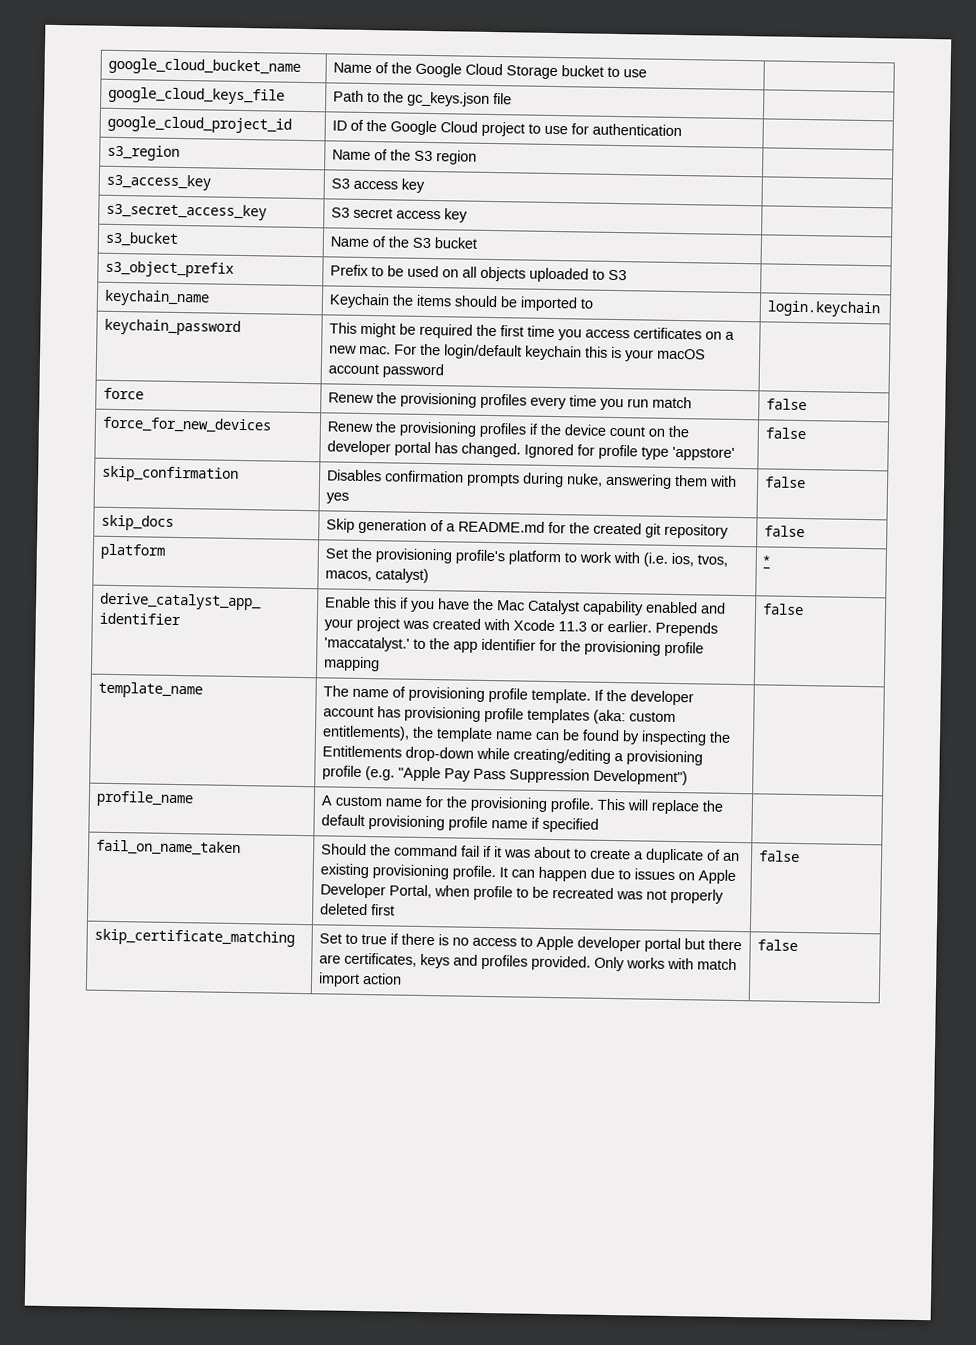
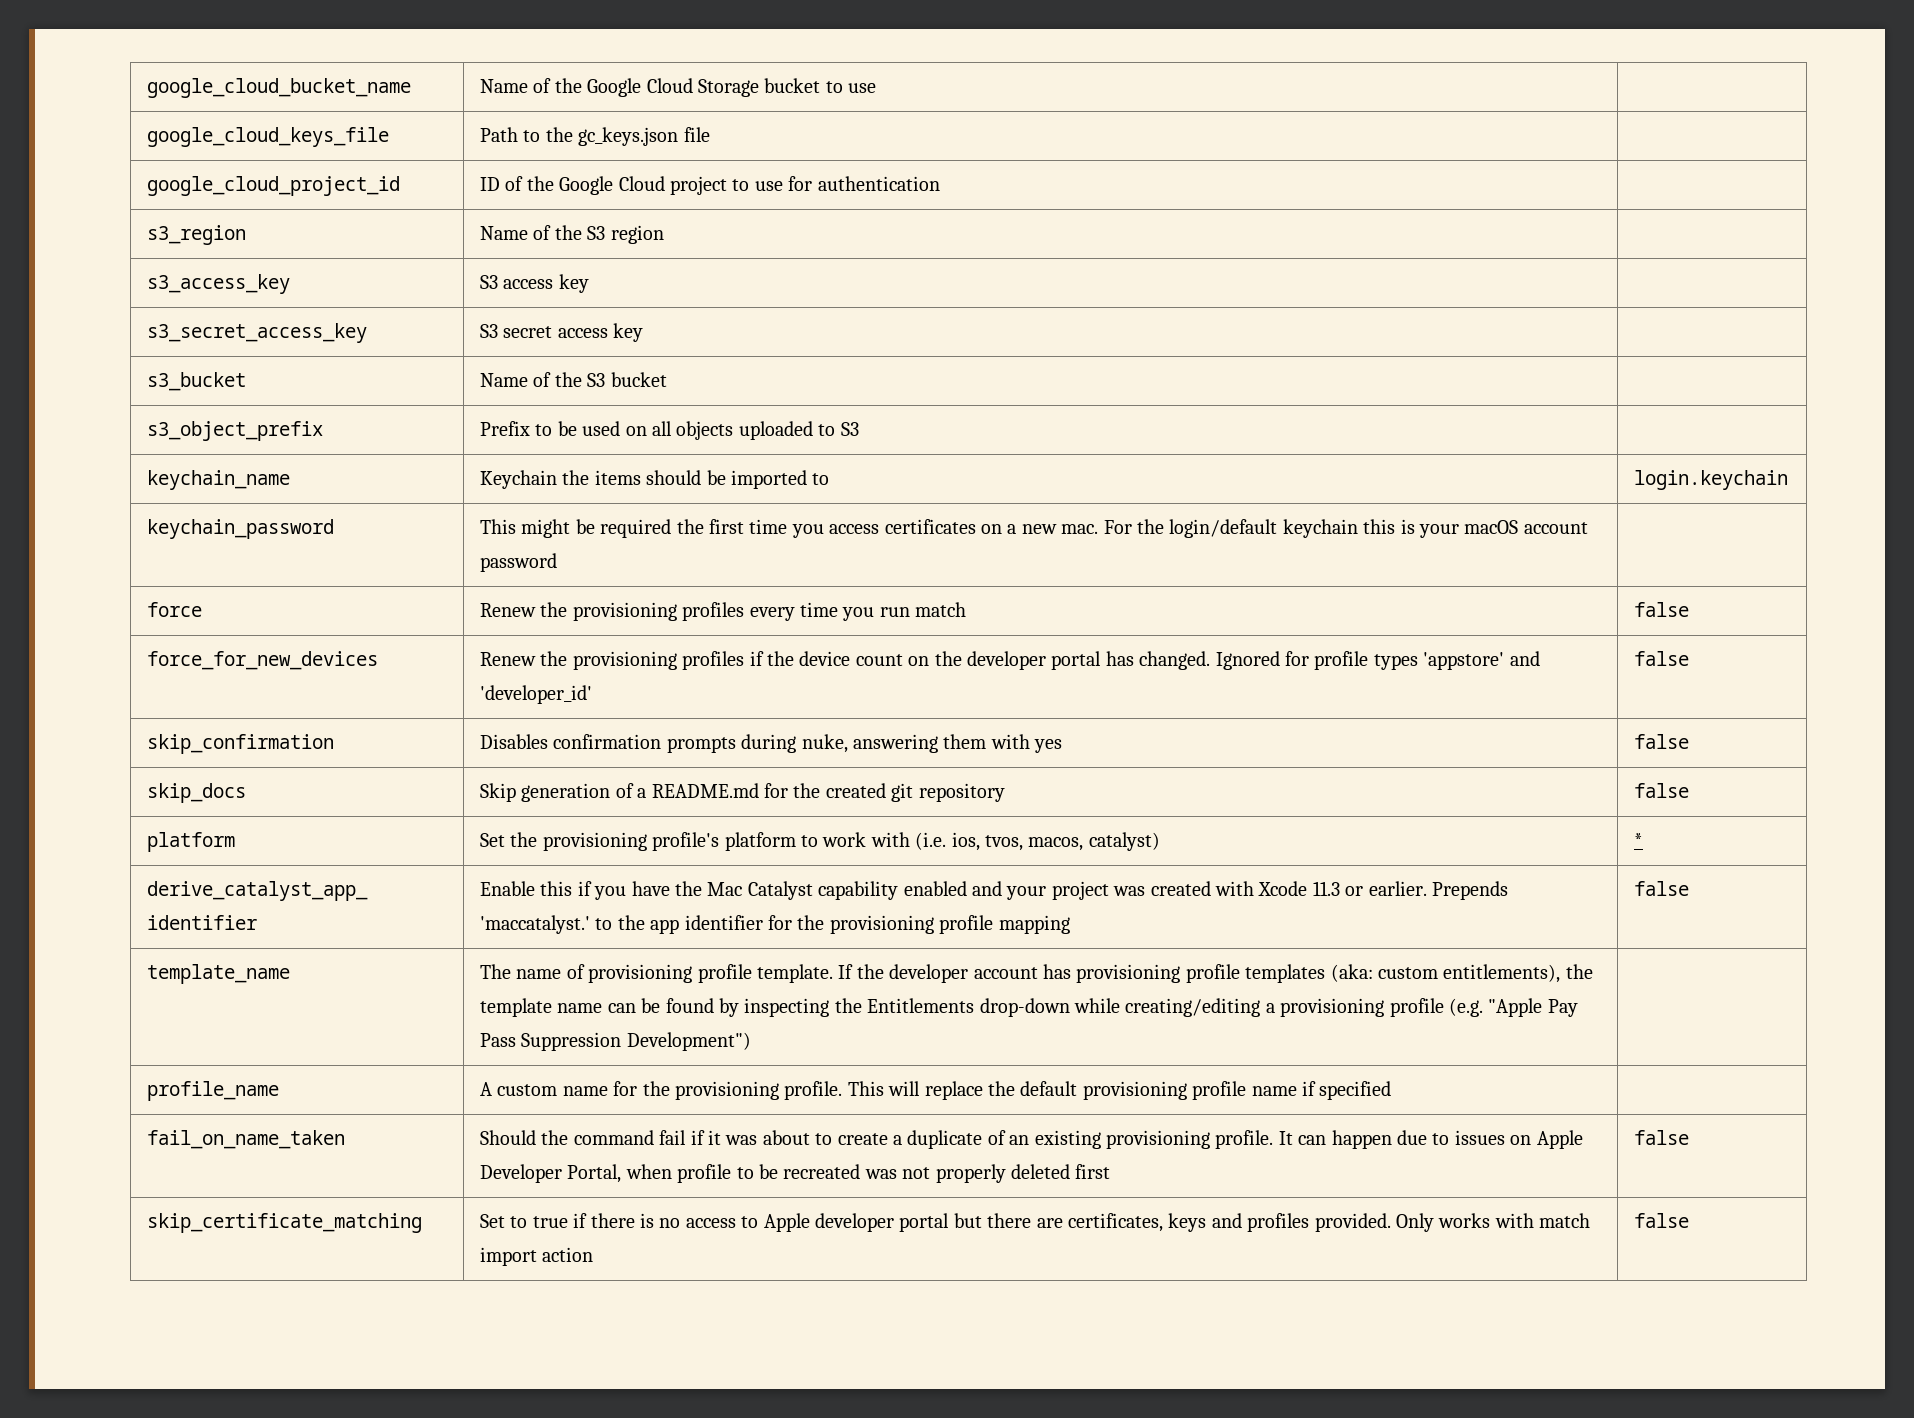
[641,446,670,460] type -> [1373,654,1418,670] types
(736, 453) none -> [1509,651,1540,666] [479,685,592,704] and 'developer_id'

